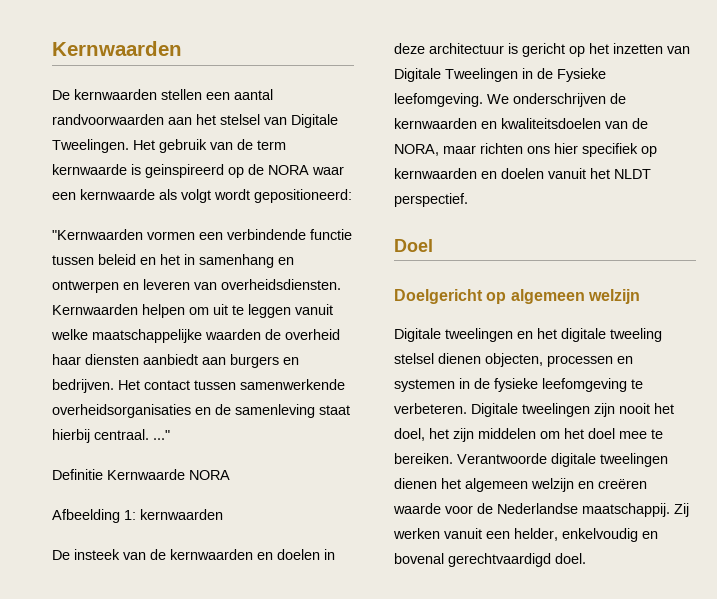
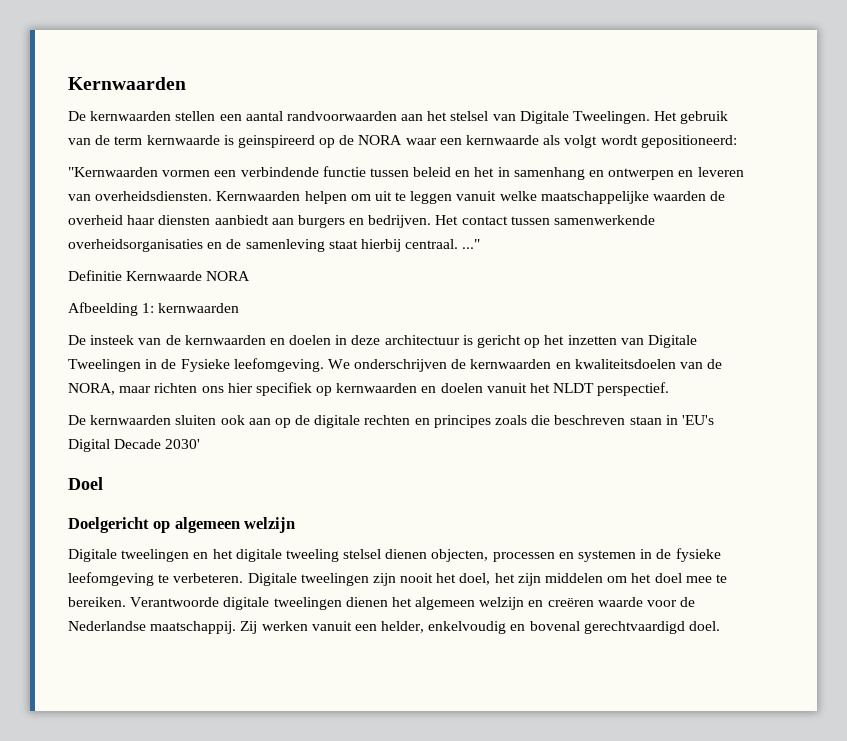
(468, 200) none -> [68,415,714,428] [68,439,201,452] // De kernwaarden sluiten ook aan op de digitale rechten en principes zoals die beschreven staan in 'EU's Digital Decade 2030'

